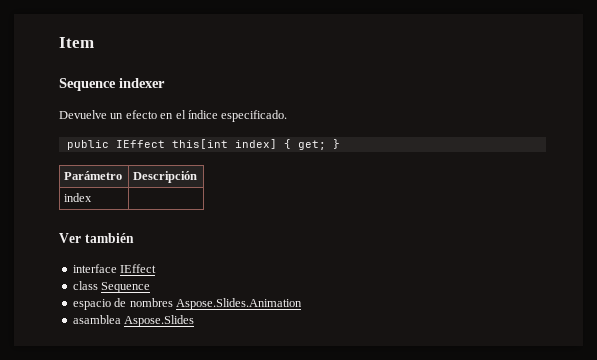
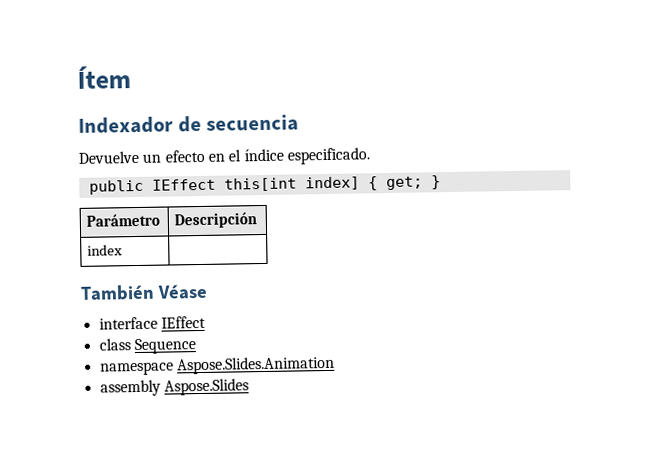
[59,37,94,48] [59,78,165,91] Item // Sequence indexer -> [77,65,131,89] [78,114,300,134] Ítem // Indexador de secuencia
[59,233,134,243] Ver también -> [80,283,208,301] También Véase
[72,298,173,310] espacio de nombres -> [99,361,174,376] namespace
[72,315,121,324] asamblea -> [99,379,161,397] assembly

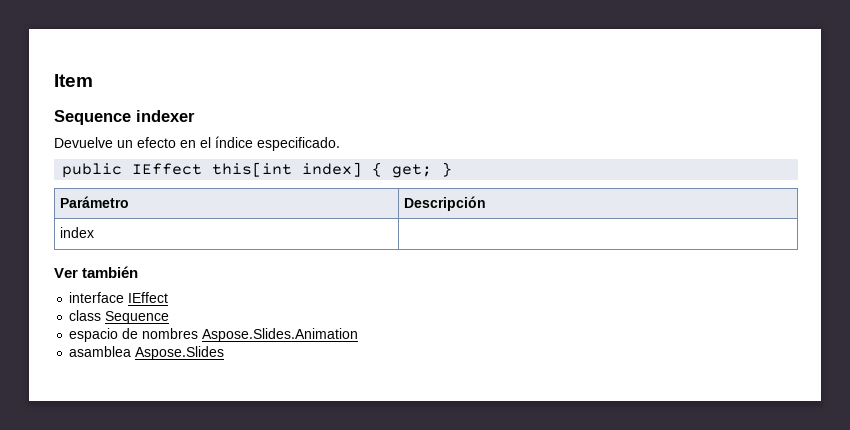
[77,65,131,89] [78,114,300,134] Ítem // Indexador de secuencia -> [54,74,93,87] [54,110,195,125] Item // Sequence indexer
[80,283,208,301] También Véase -> [54,266,139,278] Ver también
[99,361,174,376] namespace -> [69,328,199,342] espacio de nombres
[99,379,161,397] assembly -> [69,346,132,357] asamblea

